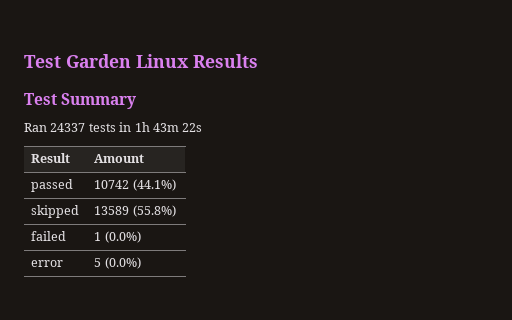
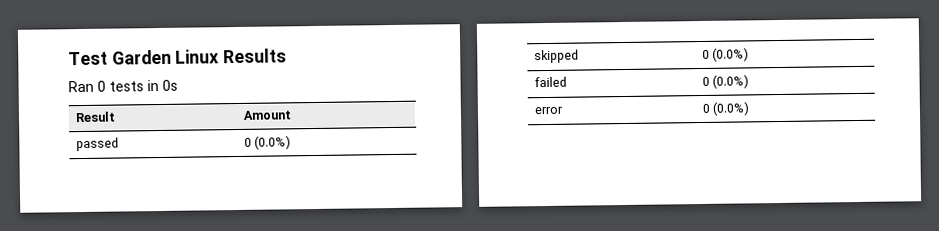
[24,93,137,109] // Test Summary -> (288, 56) none
[50,123,86,132] 24337 -> [97,80,106,92] 0
[134,122,203,132] 1h 43m 22s -> [162,79,178,91] 0s
[94,179,176,191] 10742 (44.1%) -> [243,135,292,150] 0 (0.0%)
[94,205,176,217] 13589 (55.8%) -> [701,47,750,62] 0 (0.0%)
[94,232,102,241] 1 -> [701,76,710,86] 0
[94,258,102,267] 5 -> [701,103,710,113] 0

